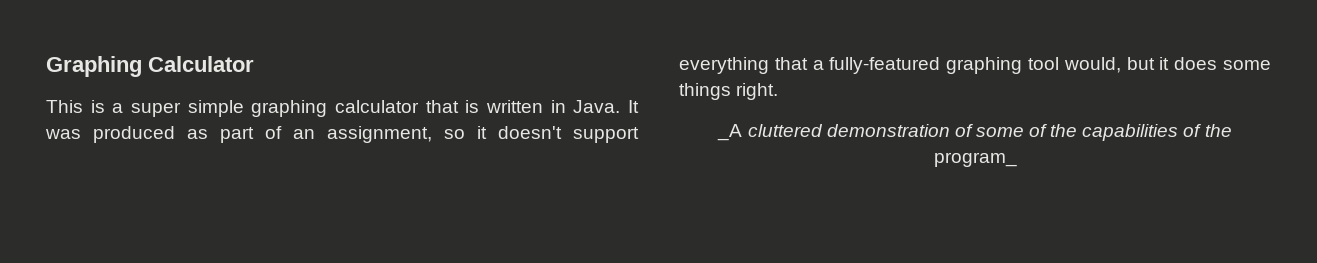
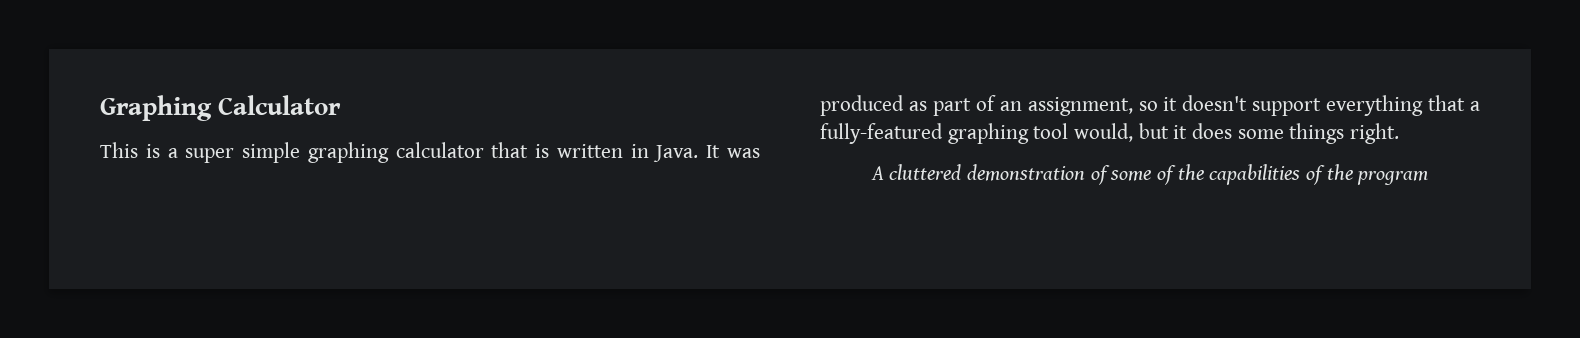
[717,124,743,141] _A -> [870,166,884,180] A
[933,152,1017,167] program_ -> [1357,171,1429,185] program

